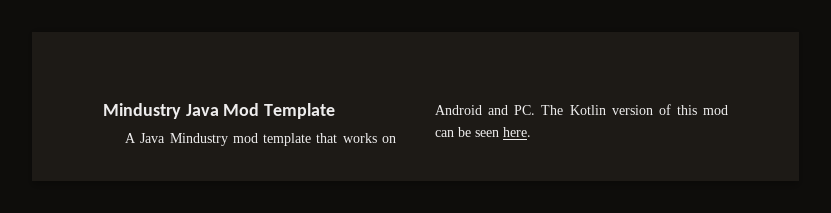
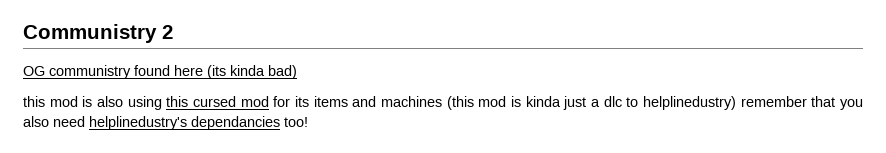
[103,103,336,119] [124,133,396,146] [435,104,728,115] [435,127,531,137] Mindustry Java Mod Template // A Java Mindustry mod template that works on Android and PC. The Kotlin version of this mod can be seen here. -> [23,24,173,43] [23,65,297,79] [23,96,863,110] [23,116,308,130] Communistry 2 // OG communistry found here (its kinda bad) // this mod is also using this cursed mod for its items and machines (this mod is kinda just a dlc to helplinedustry) remember that you also need helplinedustry's dependancies too!

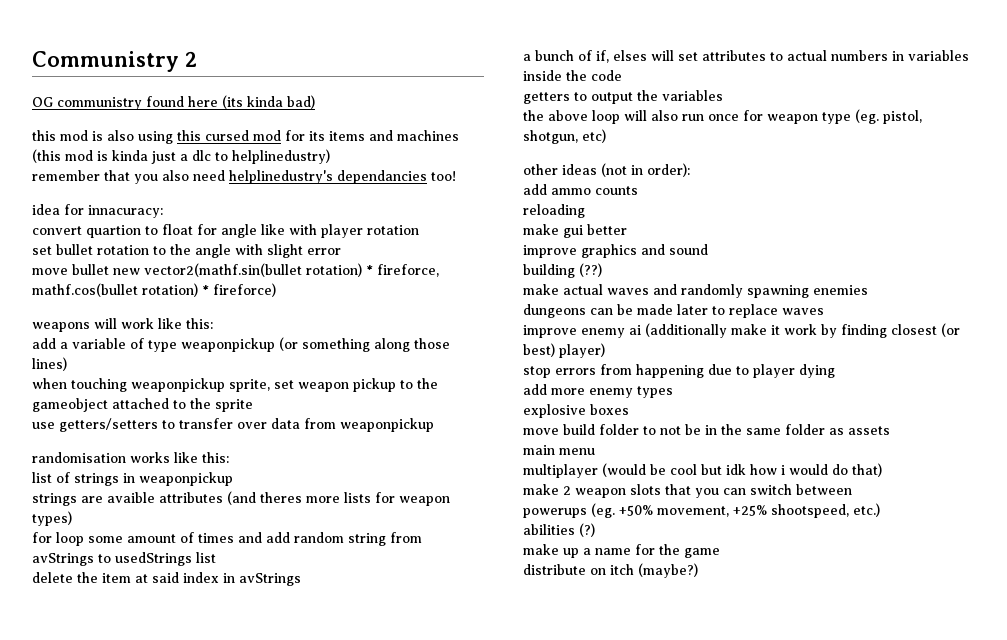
(736, 103) none -> (330, 156) //
(308, 122) none -> [32,204,163,218] [32,224,419,238] [32,244,341,258] [32,263,439,277] [32,283,276,297] [32,318,213,332] [32,337,450,352] [32,357,67,371] [32,378,438,392] [32,398,253,412] [32,418,434,432] [32,452,229,463] [32,472,233,486] [32,491,450,506] [32,511,72,526] [32,532,422,546] [32,552,216,566] [32,572,301,586] [523,50,969,63] [523,70,622,81] [523,90,723,104] [523,109,922,124] [523,129,606,144] [523,163,690,177] [523,184,638,195] [523,204,585,218] [523,224,627,238] [523,244,708,258] [523,263,602,278] [523,284,868,298] [523,304,824,318] [523,323,960,338] [523,343,605,358] [523,364,835,378] [523,384,673,398] [523,404,629,418] [523,424,890,435] [523,445,595,455] [523,463,882,478] [523,484,852,498] [523,503,880,518] [523,523,595,537] [523,544,720,558] [523,563,698,578] // idea for innacuracy: // convert quartion to float for angle like with player rotation // set bullet rotation to the angle with slight error // move bullet new vector2(mathf.sin(bullet rotation) * fireforce, mathf.cos(bullet rotation) * fireforce) // weapons will work like this: // add a variable of type weaponpickup (or something along those lines) // when touching weaponpickup sprite, set weapon pickup to the gameobject attached to the sprite // use getters/setters to transfer over data from weaponpickup // randomisation works like this: // list of strings in weaponpickup // strings are avaible attributes (and theres more lists for weapon types) // for loop some amount of times and add random string from avStrings to usedStrings list // delete the item at said index in avStrings // a bunch of if, elses will set attributes to actual numbers in variables inside the code // getters to output the variables // the above loop will also run once for weapon type (eg. pistol, shotgun, etc) // other ideas (not in order): // add ammo counts // reloading // make gui better // improve graphics and sound // building (??) // make actual waves and randomly spawning enemies // dungeons can be made later to replace waves // improve enemy ai (additionally make it work by finding closest (or best) player) // stop errors from happening due to player dying // add more enemy types // explosive boxes // move build folder to not be in the same folder as assets // main menu // multiplayer (would be cool but idk how i would do that) // make 2 weapon slots that you can switch between // powerups (eg. +50% movement, +25% shootspeed, etc.) // abilities (?) // make up a name for the game // distribute on itch (maybe?)

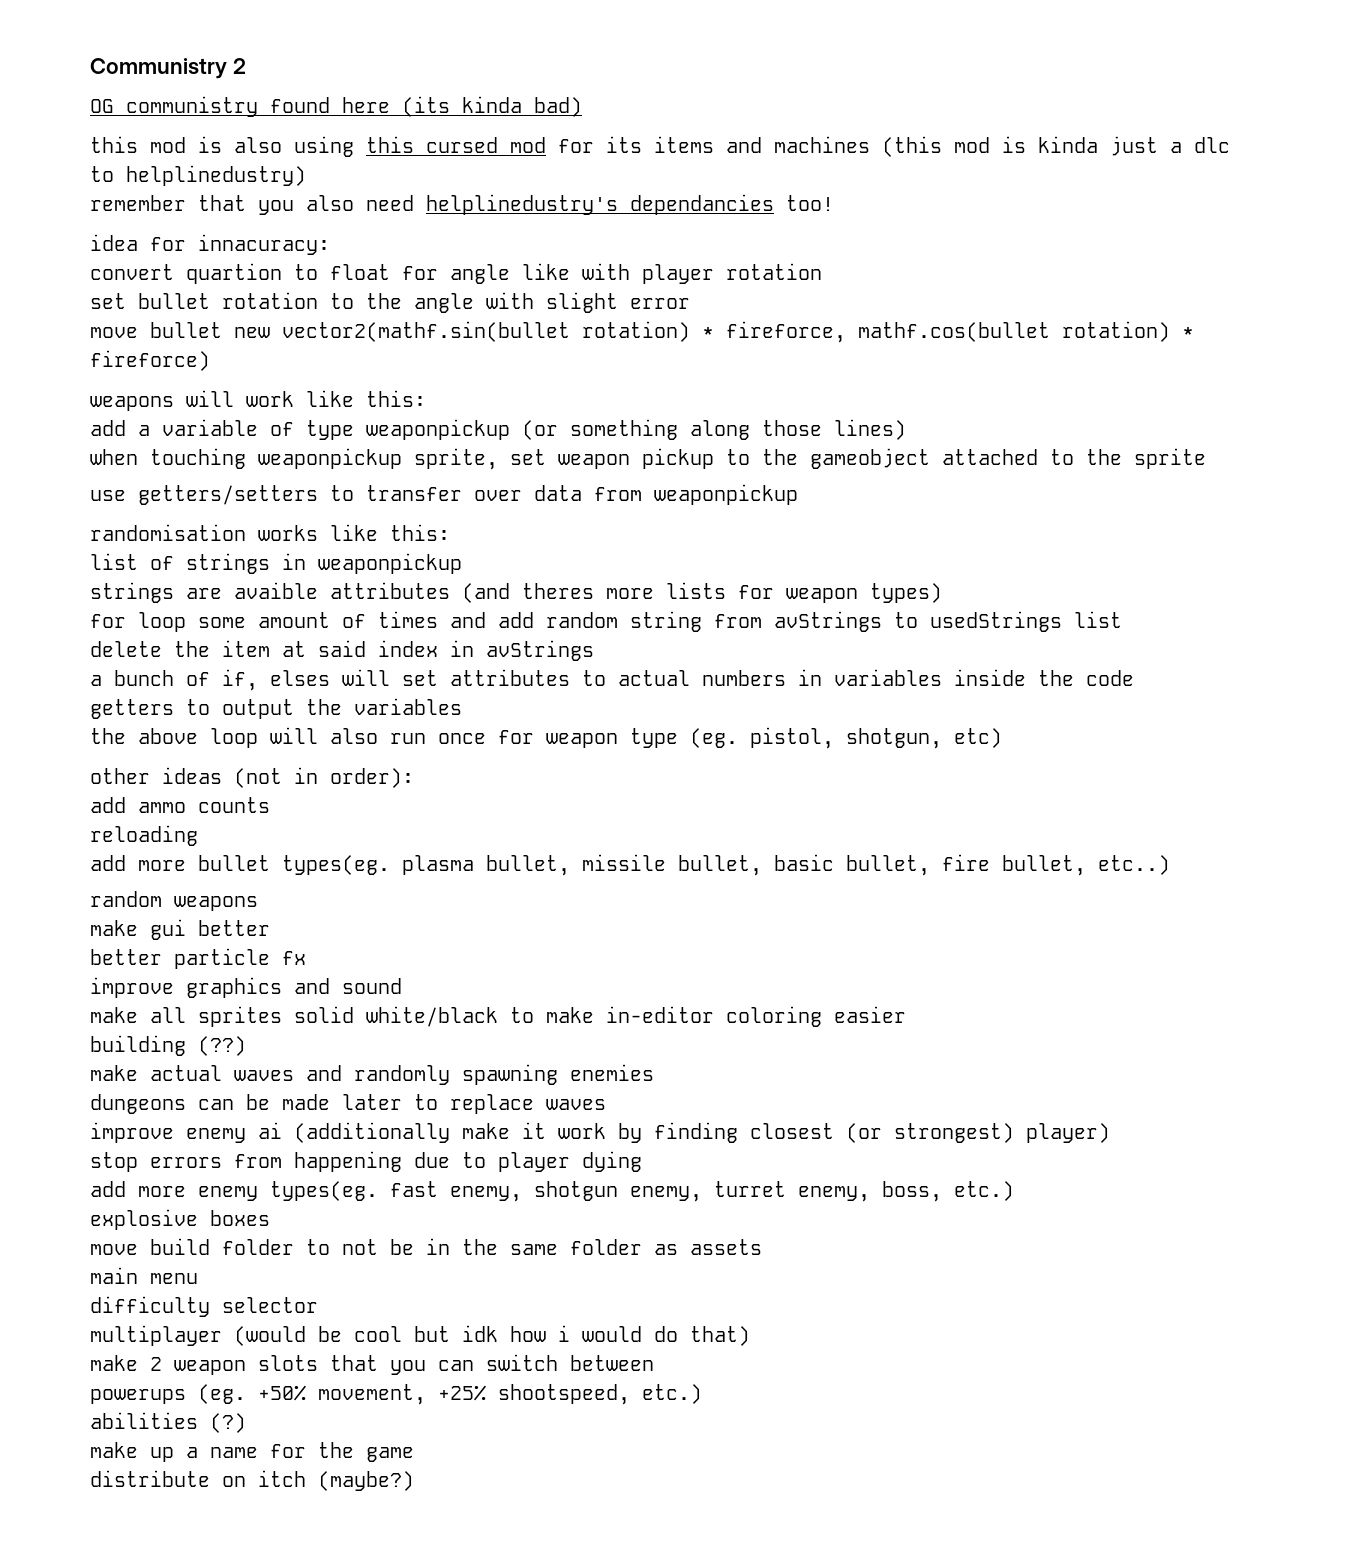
(585, 211) none -> [90,854,1170,876] [90,891,258,911] // add more bullet types(eg. plasma bullet, missile bullet, basic bullet, fire bullet, etc..) // random weapons
(627, 229) none -> [90,948,306,969] // better particle fx
(708, 249) none -> [90,1006,906,1027] // make all sprites solid white/black to make in-editor coloring easier
[523,343,555,357] best) -> [894,1123,1014,1143] strongest)
[637,386,673,398] types -> [270,1181,1014,1202] types(eg. fast enemy, shotgun enemy, turret enemy, boss, etc.)
(595, 451) none -> [90,1296,318,1317] // difficulty selector

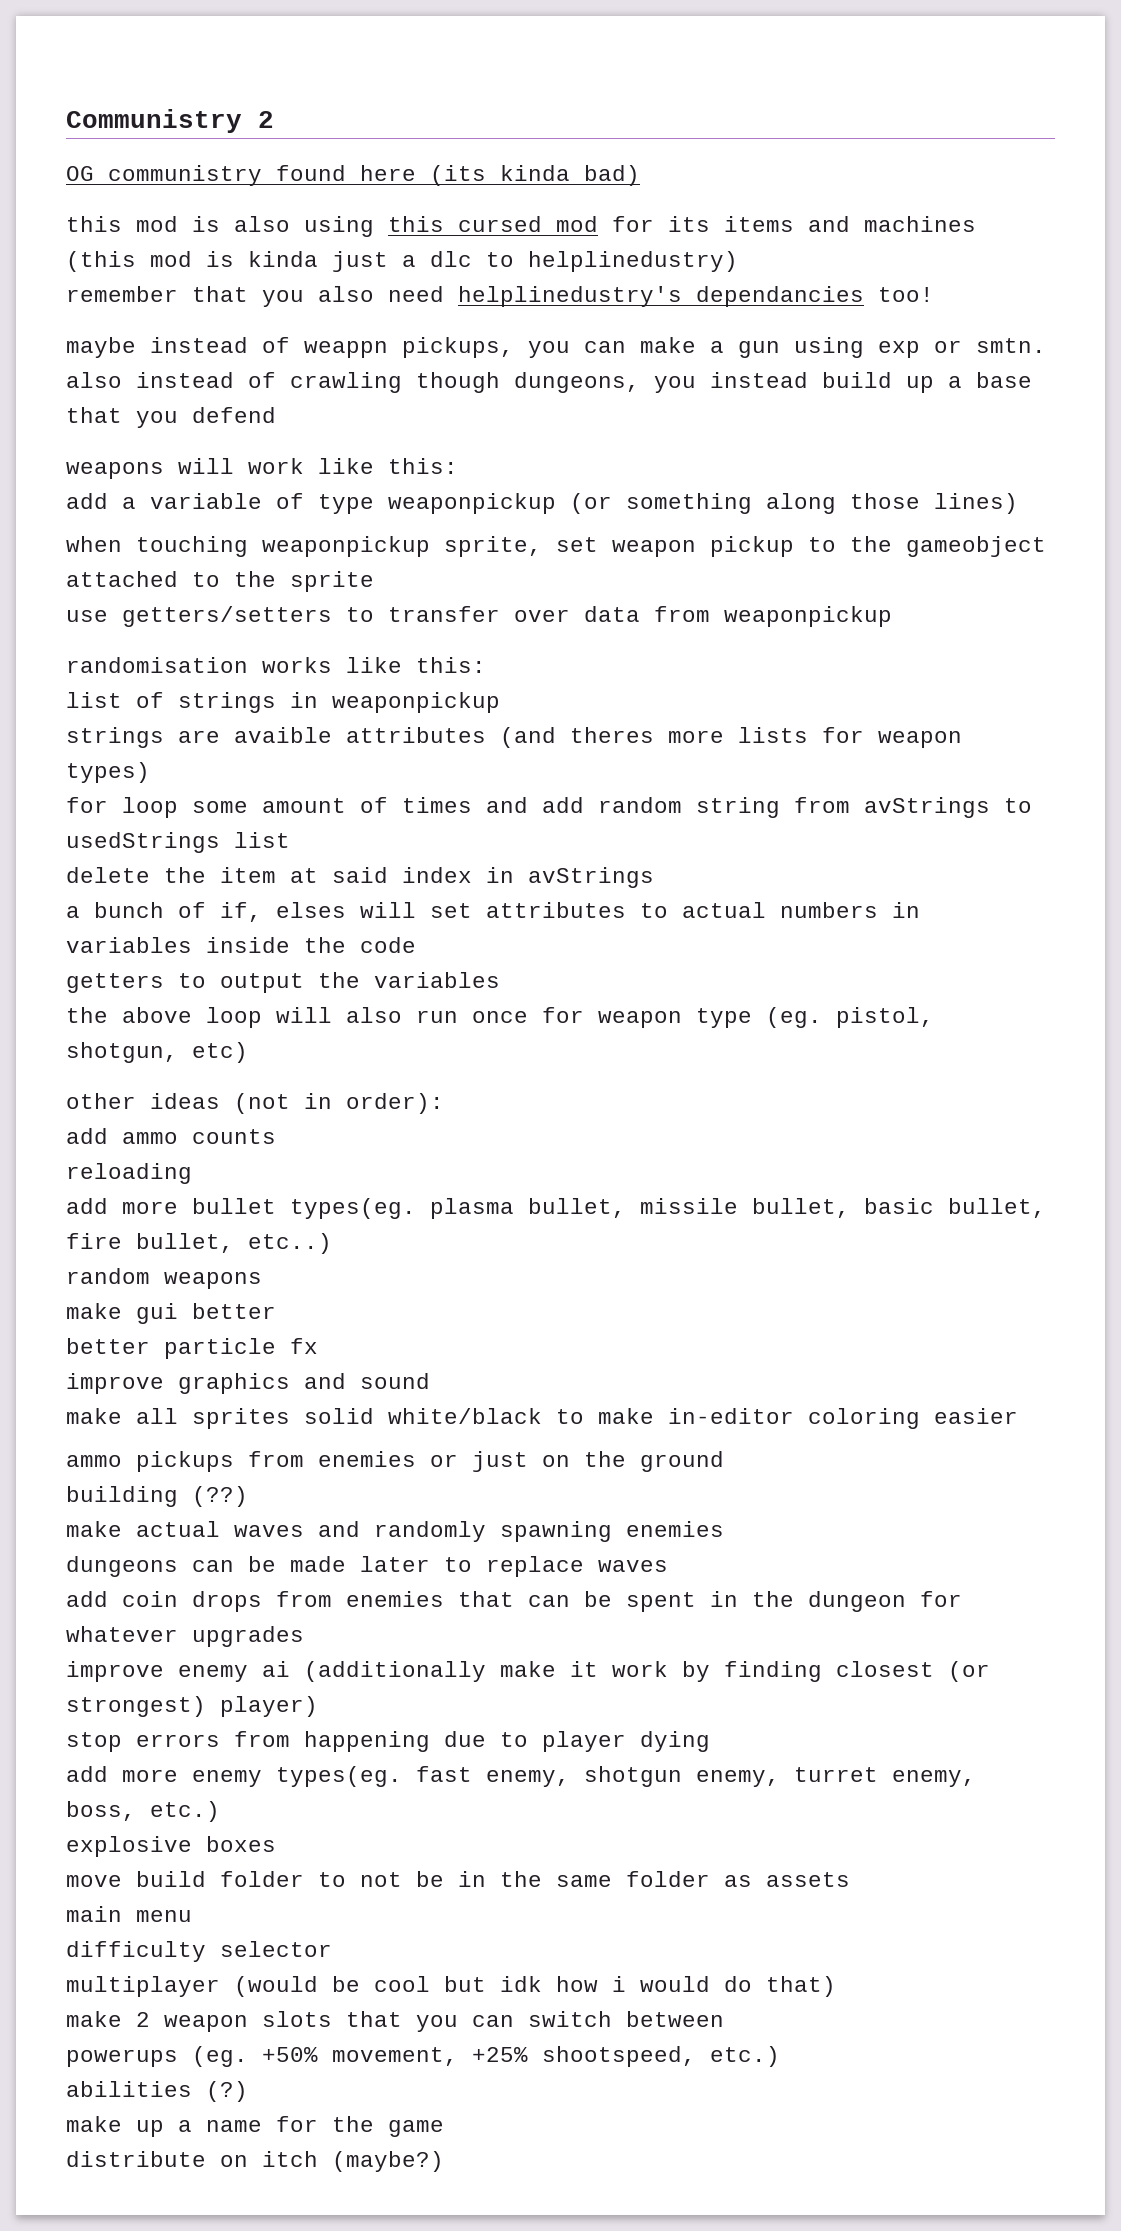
[90,234,330,255] [90,263,822,284] [90,292,690,313] [90,321,1194,343] [90,350,210,371] idea for innacuracy: // convert quartion to float for angle like with player rotation // set bullet rotation to the angle with slight error // move bullet new vector2(mathf.sin(bullet rotation) * fireforce, mathf.cos(bullet rotation) * fireforce) -> [66,337,1046,358] [66,372,1032,393] [66,407,276,428] maybe instead of weappn pickups, you can make a gun using exp or smtn. also instead of crawling though dungeons, you instead build up a base that you defend
(906, 1014) none -> [66,1451,724,1472] // ammo pickups from enemies or just on the ground
(606, 1104) none -> [66,1591,962,1612] [66,1626,304,1647] // add coin drops from enemies that can be spent in the dungeon for whatever upgrades

